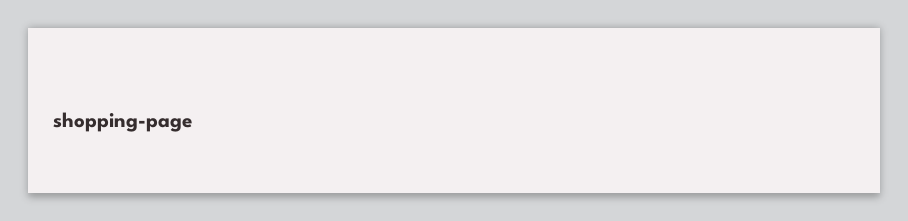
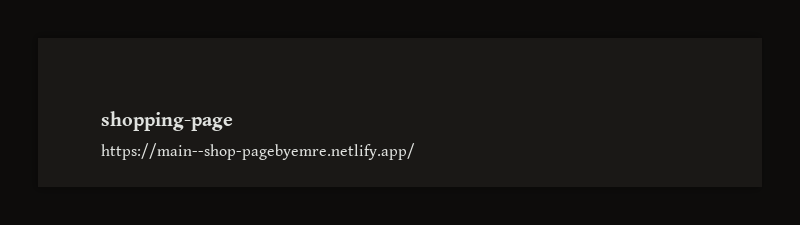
(192, 122) none -> [101,143,415,160] // https://main--shop-pagebyemre.netlify.app/

